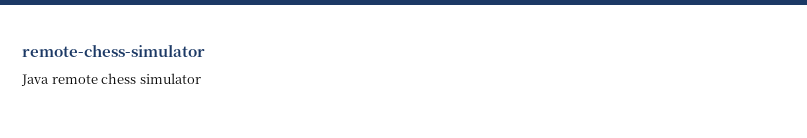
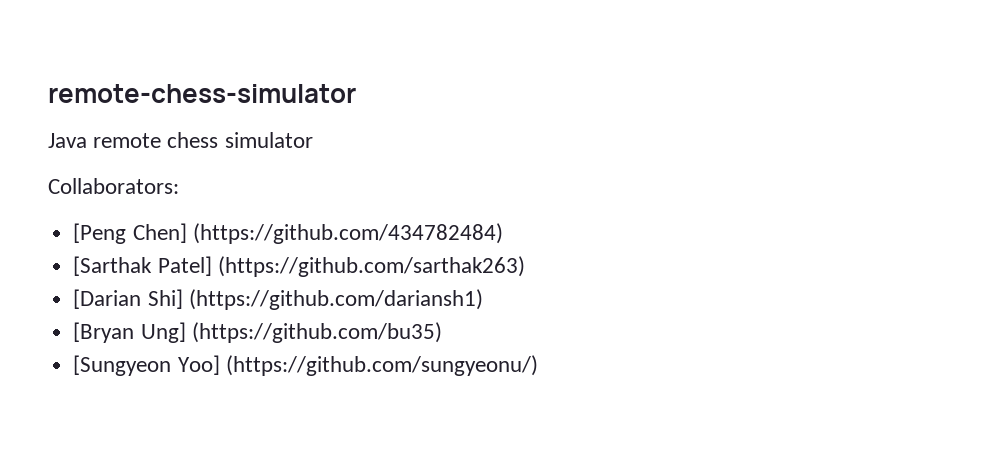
(201, 78) none -> [48,178,179,194] [73,223,503,244] [73,256,525,277] [73,289,483,310] [73,322,442,343] [73,355,538,376] // Collaborators: // [Peng Chen] (https://github.com/434782484) // [Sarthak Patel] (https://github.com/sarthak263) // [Darian Shi] (https://github.com/dariansh1) // [Bryan Ung] (https://github.com/bu35) // [Sungyeon Yoo] (https://github.com/sungyeonu/)

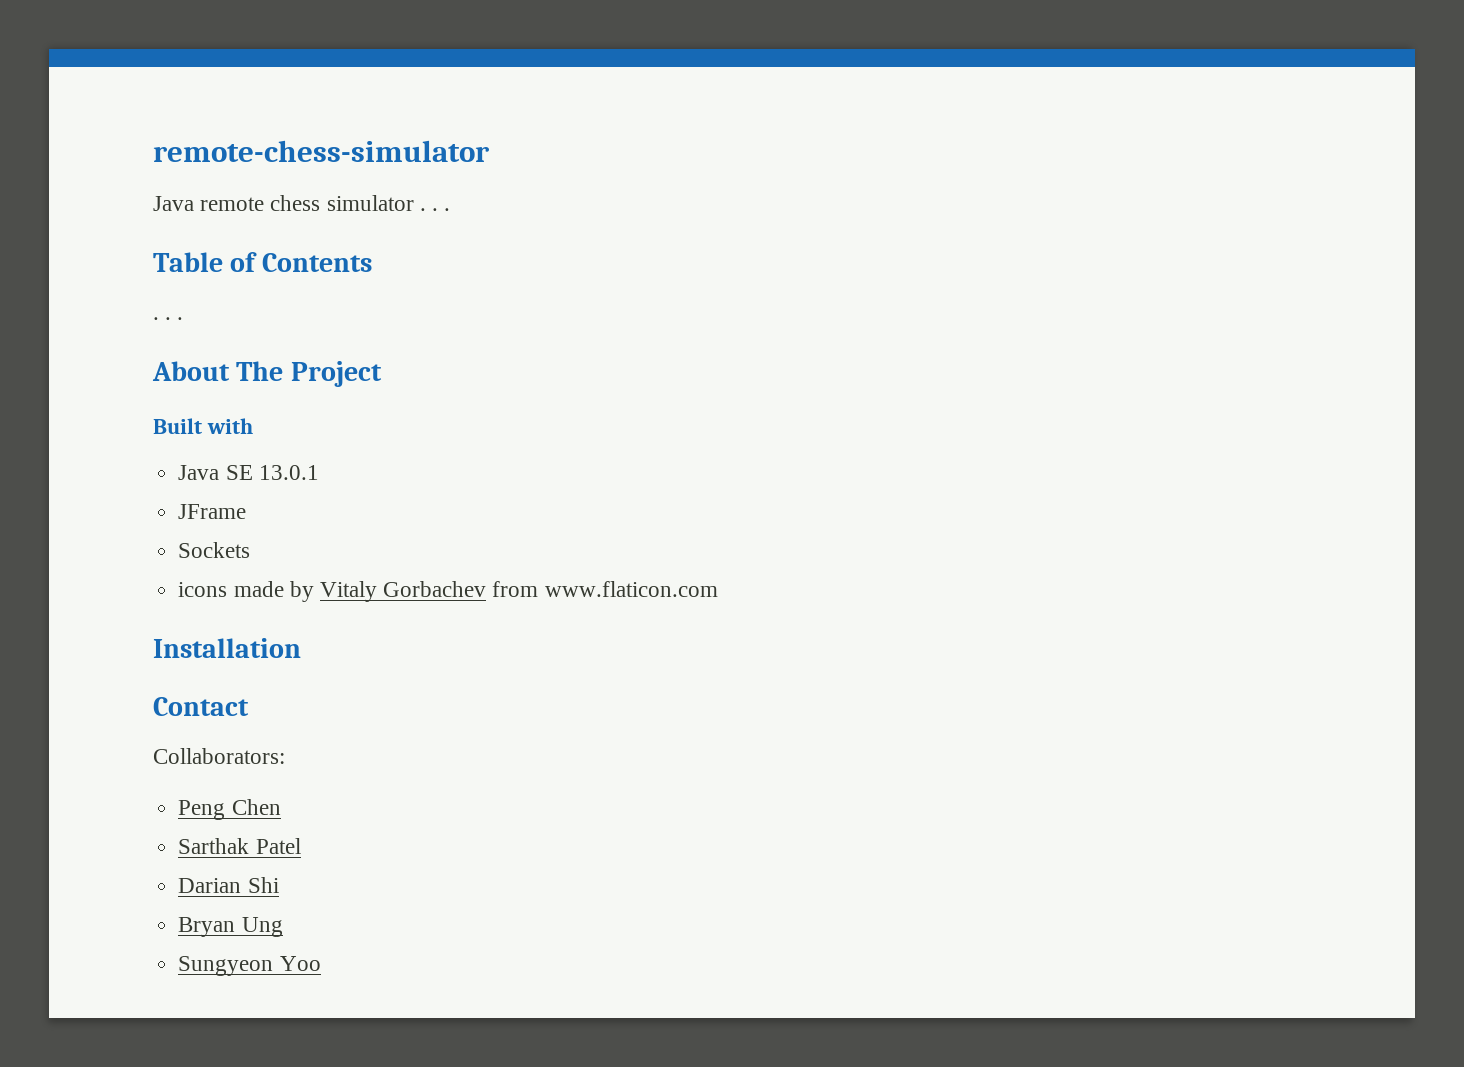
[48,178,179,194] [73,223,503,244] [73,256,525,277] [73,289,483,310] [73,322,442,343] [73,355,538,376] // Collaborators: // [Peng Chen] (https://github.com/434782484) // [Sarthak Patel] (https://github.com/sarthak263) // [Darian Shi] (https://github.com/dariansh1) // [Bryan Ung] (https://github.com/bu35) // [Sungyeon Yoo] (https://github.com/sungyeonu/) -> [419,208,451,211] [153,252,372,272] [153,317,184,320] [152,361,382,387] [153,418,253,434] [178,465,319,480] [178,504,247,519] [178,542,251,558] [178,581,718,602] [153,638,301,658] [153,697,249,716] [153,748,285,764] [178,799,281,820] [178,838,301,854] [178,877,279,893] [178,917,283,937] [178,956,321,976] . . . // Table of Contents // . . . // About The Project // Built with // Java SE 13.0.1 // JFrame // Sockets // icons made by Vitaly Gorbachev from www.flaticon.com // Installation // Contact // Collaborators: // Peng Chen // Sarthak Patel // Darian Shi // Bryan Ung // Sungyeon Yoo

